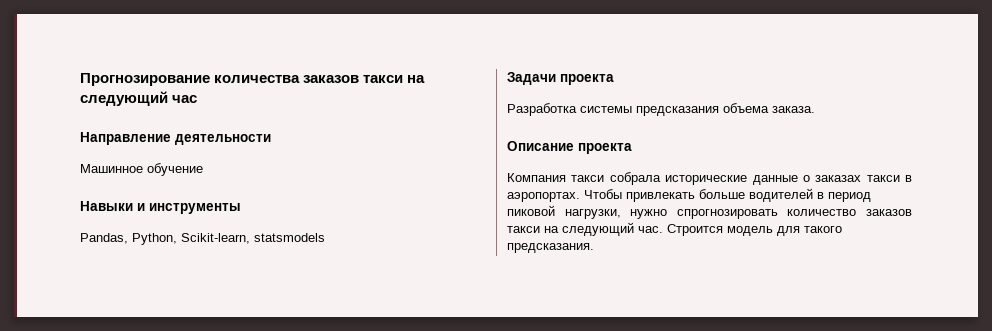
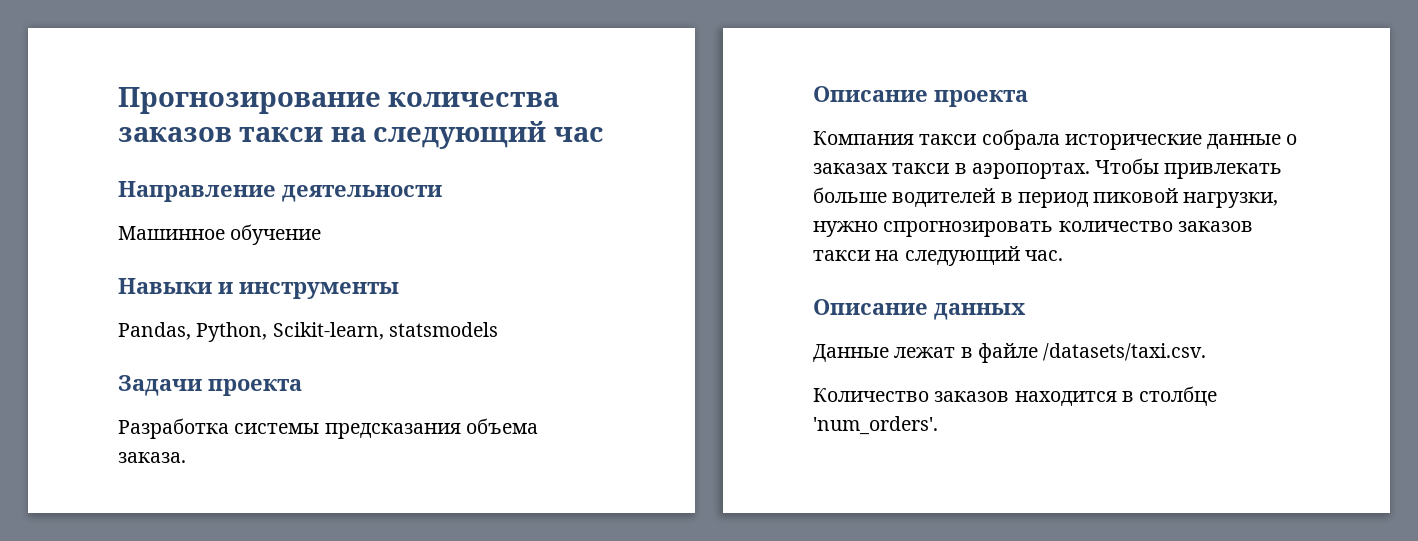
[667,224,842,236] [507,243,594,253] Строится модель для такого предсказания. -> [813,299,1026,320] [813,343,1207,363] [813,386,1218,406] [813,416,938,435] // Описание данных // Данные лежат в файле /datasets/taxi.csv. // Количество заказов находится в столбце 'num_orders'.

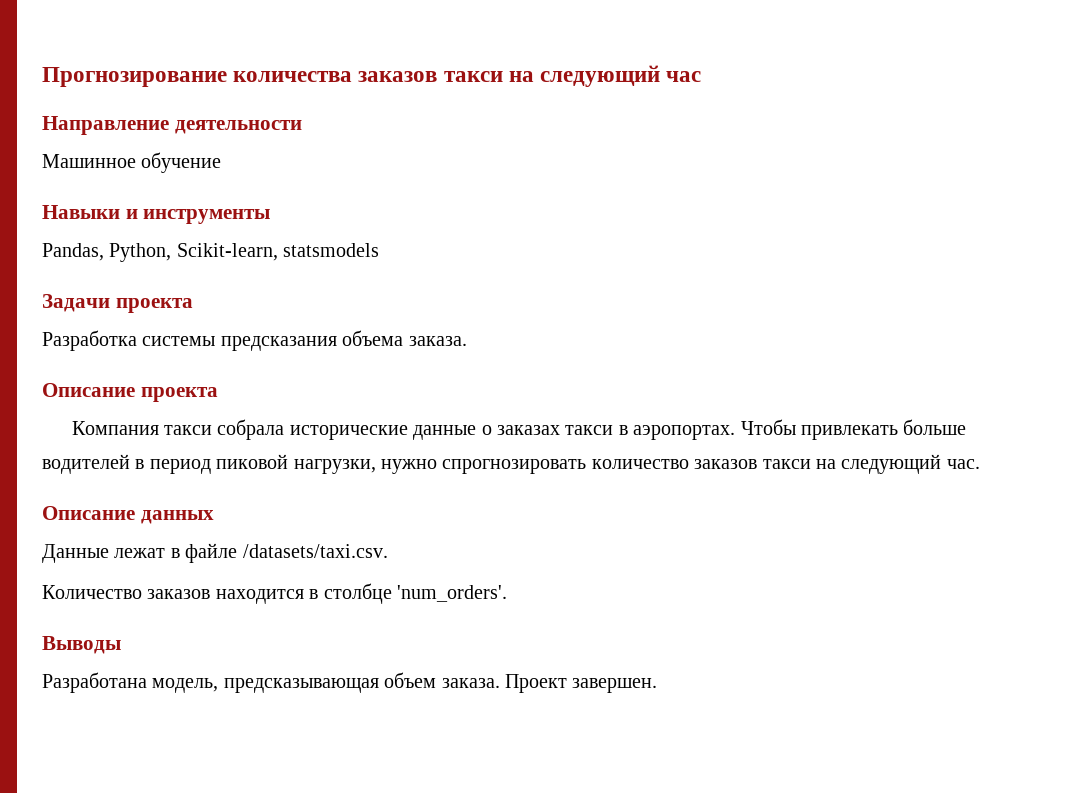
(938, 425) none -> [42,636,121,654] [42,672,658,693] // Выводы // Разработана модель, предсказывающая объем заказа. Проект завершен.

